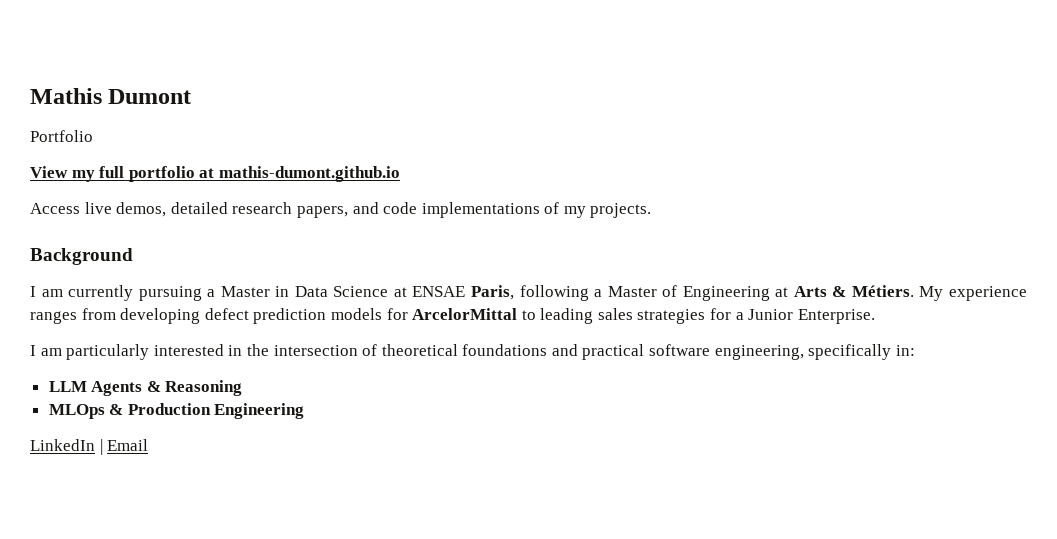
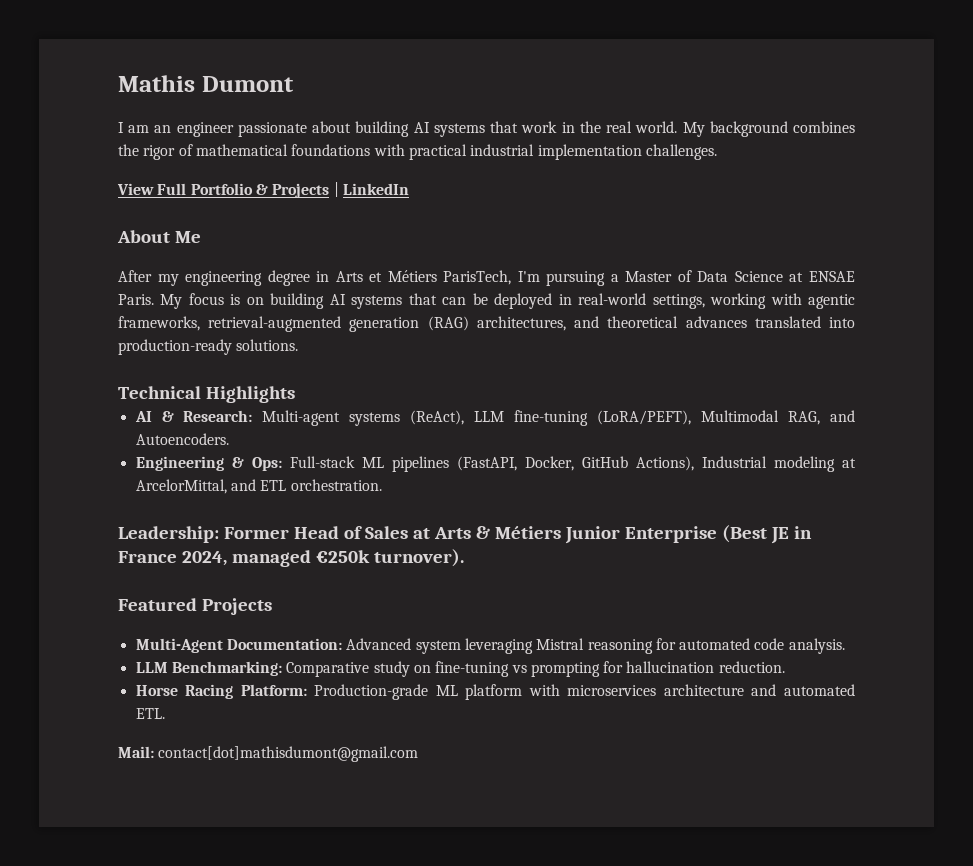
[30,130,93,142] [30,166,400,182] [30,202,652,218] [30,248,133,265] [30,285,134,301] Portfolio // View my full portfolio at mathis-dumont.github.io // Access live demos, detailed research papers, and code implementations of my projects. // Background // I am currently -> [118,121,856,137] [118,144,717,160] [117,182,409,198] [117,230,201,243] [118,270,540,286] I am an engineer passionate about building AI systems that work in the real world. My background combines the rigor of mathematical foundations with practical industrial implementation challenges. // View Full Portfolio & Projects | LinkedIn // About Me // After my engineering degree in Arts et Métiers ParisTech, I'm
[275,286,290,297] in -> [677,270,692,282] of
[471,285,1027,301] [30,308,875,324] [30,344,915,360] [48,380,243,396] [48,403,305,419] [30,439,149,455] Paris, following a Master of Engineering at Arts & Métiers. My experience ranges from developing defect prediction models for ArcelorMittal to leading sales strategies for a Junior Enterprise. // I am particularly interested in the intersection of theoretical foundations and practical software engineering, specifically in: // LLM Agents & Reasoning // MLOps & Production Engineering // LinkedIn | Email -> [118,293,855,309] [118,316,855,332] [118,339,299,355] [118,386,295,403] [134,410,856,426] [135,433,229,445] [135,456,856,472] [135,479,382,494] [118,525,812,544] [118,549,464,567] [118,598,272,615] [135,638,845,654] [135,661,785,677] [135,684,855,700] [135,708,165,719] [118,746,419,762] Paris. My focus is on building AI systems that can be deployed in real-world settings, working with agentic frameworks, retrieval-augmented generation (RAG) architectures, and theoretical advances translated into production-ready solutions. // Technical Highlights // AI & Research: Multi-agent systems (ReAct), LLM fine-tuning (LoRA/PEFT), Multimodal RAG, and Autoencoders. // Engineering & Ops: Full-stack ML pipelines (FastAPI, Docker, GitHub Actions), Industrial modeling at ArcelorMittal, and ETL orchestration. // Leadership: Former Head of Sales at Arts & Métiers Junior Enterprise (Best JE in France 2024, managed €250k turnover). // Featured Projects // Multi-Agent Documentation: Advanced system leveraging Mistral reasoning for automated code analysis. // LLM Benchmarking: Comparative study on fine-tuning vs prompting for hallucination reduction. // Horse Racing Platform: Production-grade ML platform with microservices architecture and automated ETL. // Mail: contact[dot]mathisdumont@gmail.com

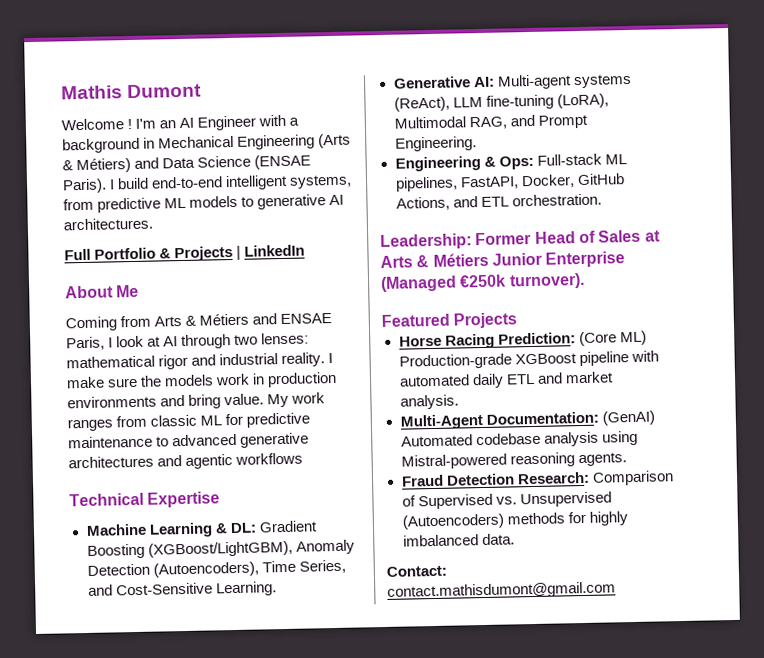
[118,121,856,137] [118,144,717,160] [117,183,154,195] I am an engineer passionate about building AI systems that work in the real world. My background combines the rigor of mathematical foundations with practical industrial implementation challenges. // View -> [61,114,300,131] [62,133,352,154] [62,154,312,174] [62,174,353,194] [63,194,345,213] [63,217,153,231] Welcome ! I'm an AI Engineer with a background in Mechanical Engineering (Arts & Métiers) and Data Science (ENSAE Paris). I build end-to-end intelligent systems, from predictive ML models to generative AI architectures. //
[118,270,855,286] [118,293,855,309] [118,316,855,332] [118,339,299,355] [118,386,295,403] [134,410,253,422] After my engineering degree in Arts et Métiers ParisTech, I'm pursuing a Master of Data Science at ENSAE Paris. My focus is on building AI systems that can be deployed in real-world settings, working with agentic frameworks, retrieval-augmented generation (RAG) architectures, and theoretical advances translated into production-ready solutions. // Technical Highlights // AI & Research: -> [65,312,333,332] [66,332,310,351] [66,352,334,370] [66,371,338,389] [67,392,326,409] [67,412,311,432] [68,432,310,449] [68,452,304,469] [69,491,221,508] [85,520,318,538] [86,539,355,559] [86,559,346,578] [87,581,277,597] [392,76,495,89] Coming from Arts & Métiers and ENSAE Paris, I look at AI through two lenses: mathematical rigor and industrial reality. I make sure the models work in production environments and bring value. My work ranges from classic ML for predictive maintenance to advanced generative architectures and agentic workflows // Technical Expertise // Machine Learning & DL: Gradient Boosting (XGBoost/LightGBM), Anomaly Detection (Autoencoders), Time Series, and Cost-Sensitive Learning. // Generative AI:
[597,410,692,425] (LoRA/PEFT), -> [556,93,609,109] (LoRA),
[135,433,229,445] Autoencoders. -> [537,114,589,129] [394,136,477,152] Prompt Engineering.
[391,456,856,472] [135,479,227,494] pipelines (FastAPI, Docker, GitHub Actions), Industrial modeling at ArcelorMittal, -> [394,173,625,192] [395,196,450,211] pipelines, FastAPI, Docker, GitHub Actions,
[721,525,812,544] [118,549,464,567] [118,598,272,615] [135,638,845,654] [135,661,785,677] [135,684,855,700] [135,708,165,719] [118,746,419,762] (Best JE in France 2024, managed €250k turnover). // Featured Projects // Multi-Agent Documentation: Advanced system leveraging Mistral reasoning for automated code analysis. // LLM Benchmarking: Comparative study on fine-tuning vs prompting for hallucination reduction. // Horse Racing Platform: Production-grade ML platform with microservices architecture and automated ETL. // Mail: contact[dot]mathisdumont@gmail.com -> [380,272,585,293] [381,312,518,329] [398,330,647,349] [398,350,659,370] [398,371,614,389] [399,394,459,410] [399,410,655,430] [400,430,638,447] [400,452,627,470] [400,470,674,487] [401,491,612,510] [401,511,628,530] [402,533,515,547] [386,565,447,577] [387,581,616,600] (Managed €250k turnover). // Featured Projects // Horse Racing Prediction: (Core ML) Production-grade XGBoost pipeline with automated daily ETL and market analysis. // Multi-Agent Documentation: (GenAI) Automated codebase analysis using Mistral-powered reasoning agents. // Fraud Detection Research: Comparison of Supervised vs. Unsupervised (Autoencoders) methods for highly imbalanced data. // Contact: contact.mathisdumont@gmail.com

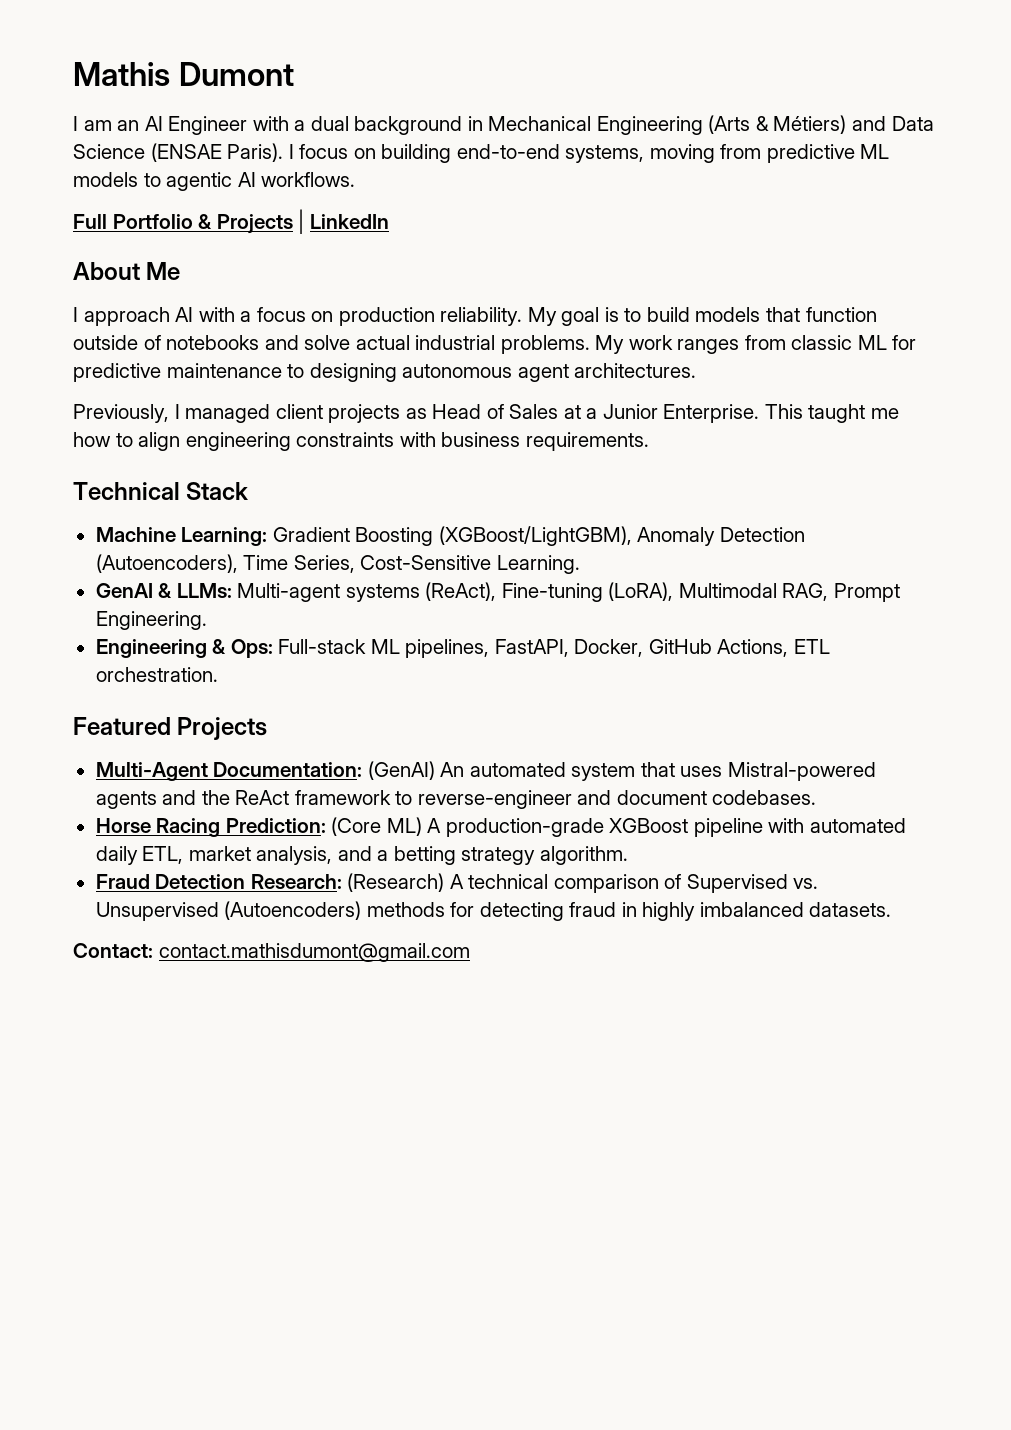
[61,118,157,131] Welcome ! I'm -> [73,116,112,131] I am
(300, 121) none -> [310,116,349,131] dual
[117,174,353,191] build end-to-end intelligent systems, -> [299,144,715,163] focus on building end-to-end systems, moving
[257,194,345,210] [63,217,153,231] generative AI architectures. -> [166,172,356,191] agentic AI workflows.
[65,312,333,332] [66,332,310,351] [66,352,334,370] [66,371,338,389] [67,393,265,409] Coming from Arts & Métiers and ENSAE Paris, I look at AI through two lenses: mathematical rigor and industrial reality. I make sure the models work in production environments and bring value. -> [73,307,877,326] [73,335,590,354] I approach AI with a focus on production reliability. My goal is to build models that function outside of notebooks and solve actual industrial problems.
[172,432,310,448] [68,452,304,469] advanced generative architectures and agentic workflows -> [309,363,697,382] [73,404,900,423] [73,432,649,451] designing autonomous agent architectures. // Previously, I managed client projects as Head of Sales at a Junior Enterprise. This taught me how to align engineering constraints with business requirements.
[147,491,221,508] Expertise -> [186,482,249,500] Stack
[148,522,257,538] Learning & DL: -> [181,527,268,546] Learning:
[87,584,113,596] and -> (355, 564) none
[392,76,495,89] Generative AI: -> [95,583,232,598] GenAI & LLMs:
[452,94,554,110] LLM fine-tuning -> [501,583,603,602] Fine-tuning
[509,114,535,127] and -> (829, 592) none
[452,196,478,208] and -> (789, 648) none
[380,229,661,251] [380,251,626,269] [380,272,585,293] [381,312,518,329] Leadership: Former Head of Sales at Arts & Métiers Junior Enterprise (Managed €250k turnover). // Featured Projects -> [73,717,268,740] [95,761,876,781] [95,790,817,809] Featured Projects // Multi-Agent Documentation: (GenAI) An automated system that uses Mistral-powered agents and the ReAct framework to reverse-engineer and document codebases.
[398,353,512,370] Production-grade -> [427,818,604,837] A production-grade
[505,371,614,385] [399,394,459,410] [399,410,655,430] [400,430,638,447] [400,452,627,470] ETL and market analysis. // Multi-Agent Documentation: (GenAI) Automated codebase analysis using Mistral-powered reasoning agents. -> [142,846,628,865] ETL, market analysis, and a betting strategy algorithm.
[591,470,674,486] Comparison -> [347,873,659,893] (Research) A technical comparison
(586, 517) none -> [479,902,637,921] detecting fraud in
[481,533,515,546] data. -> [809,902,892,917] datasets.

